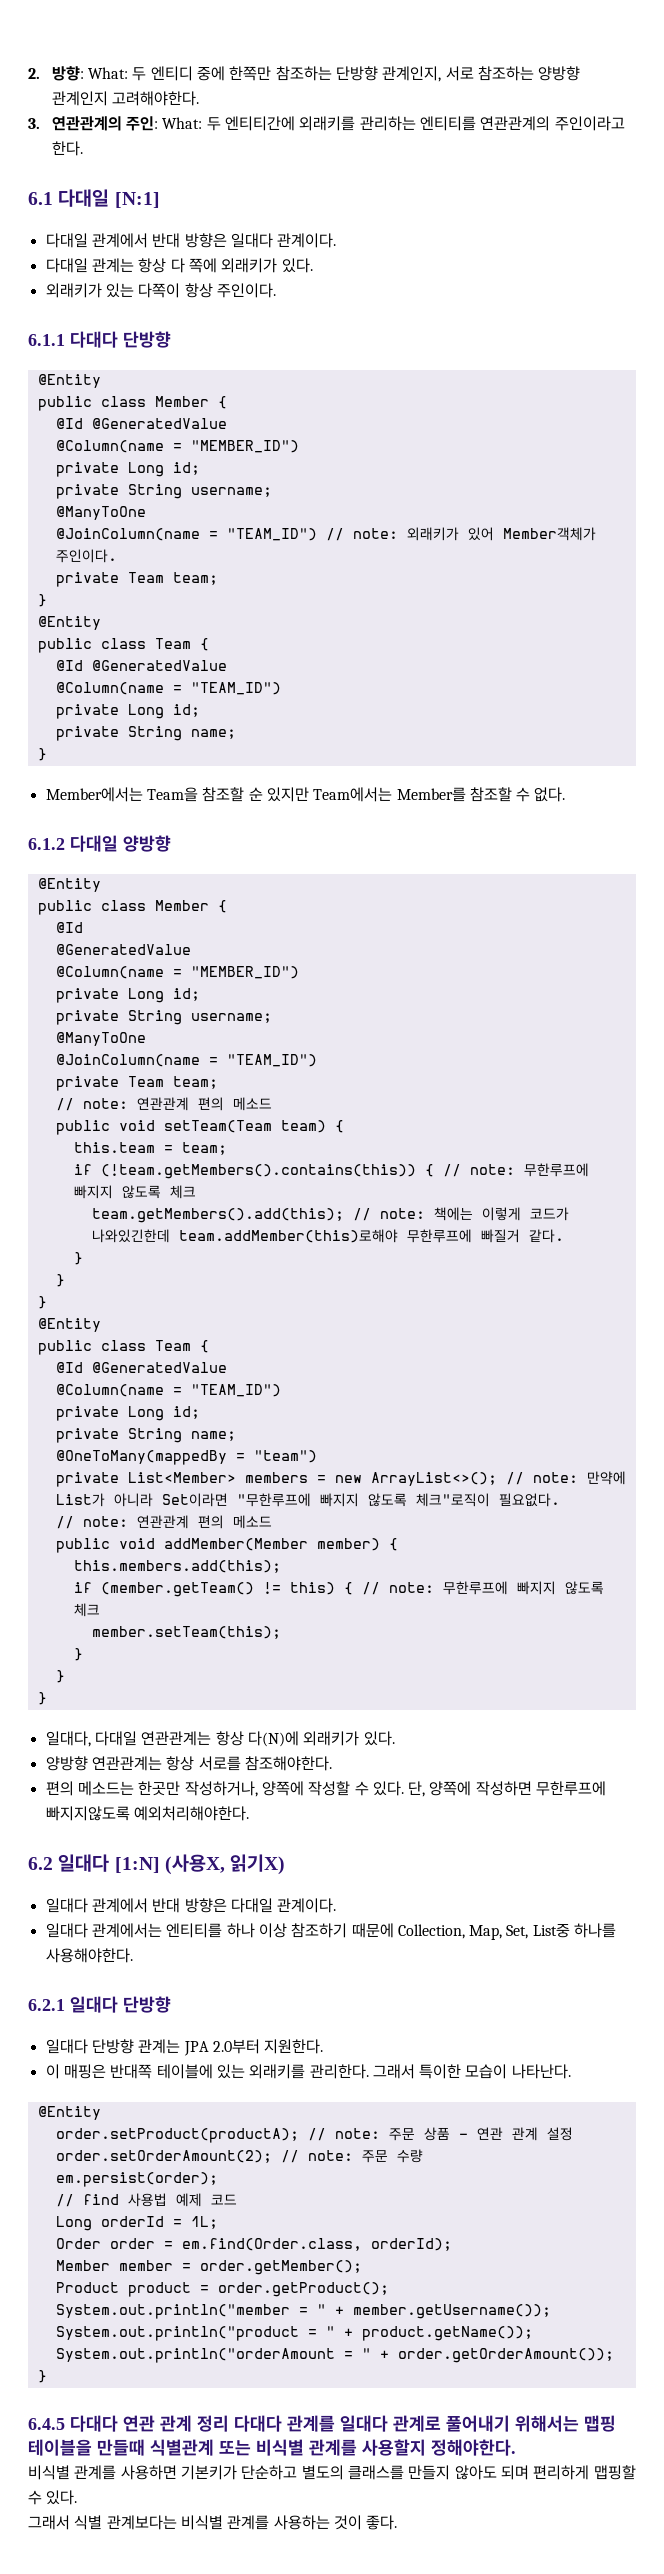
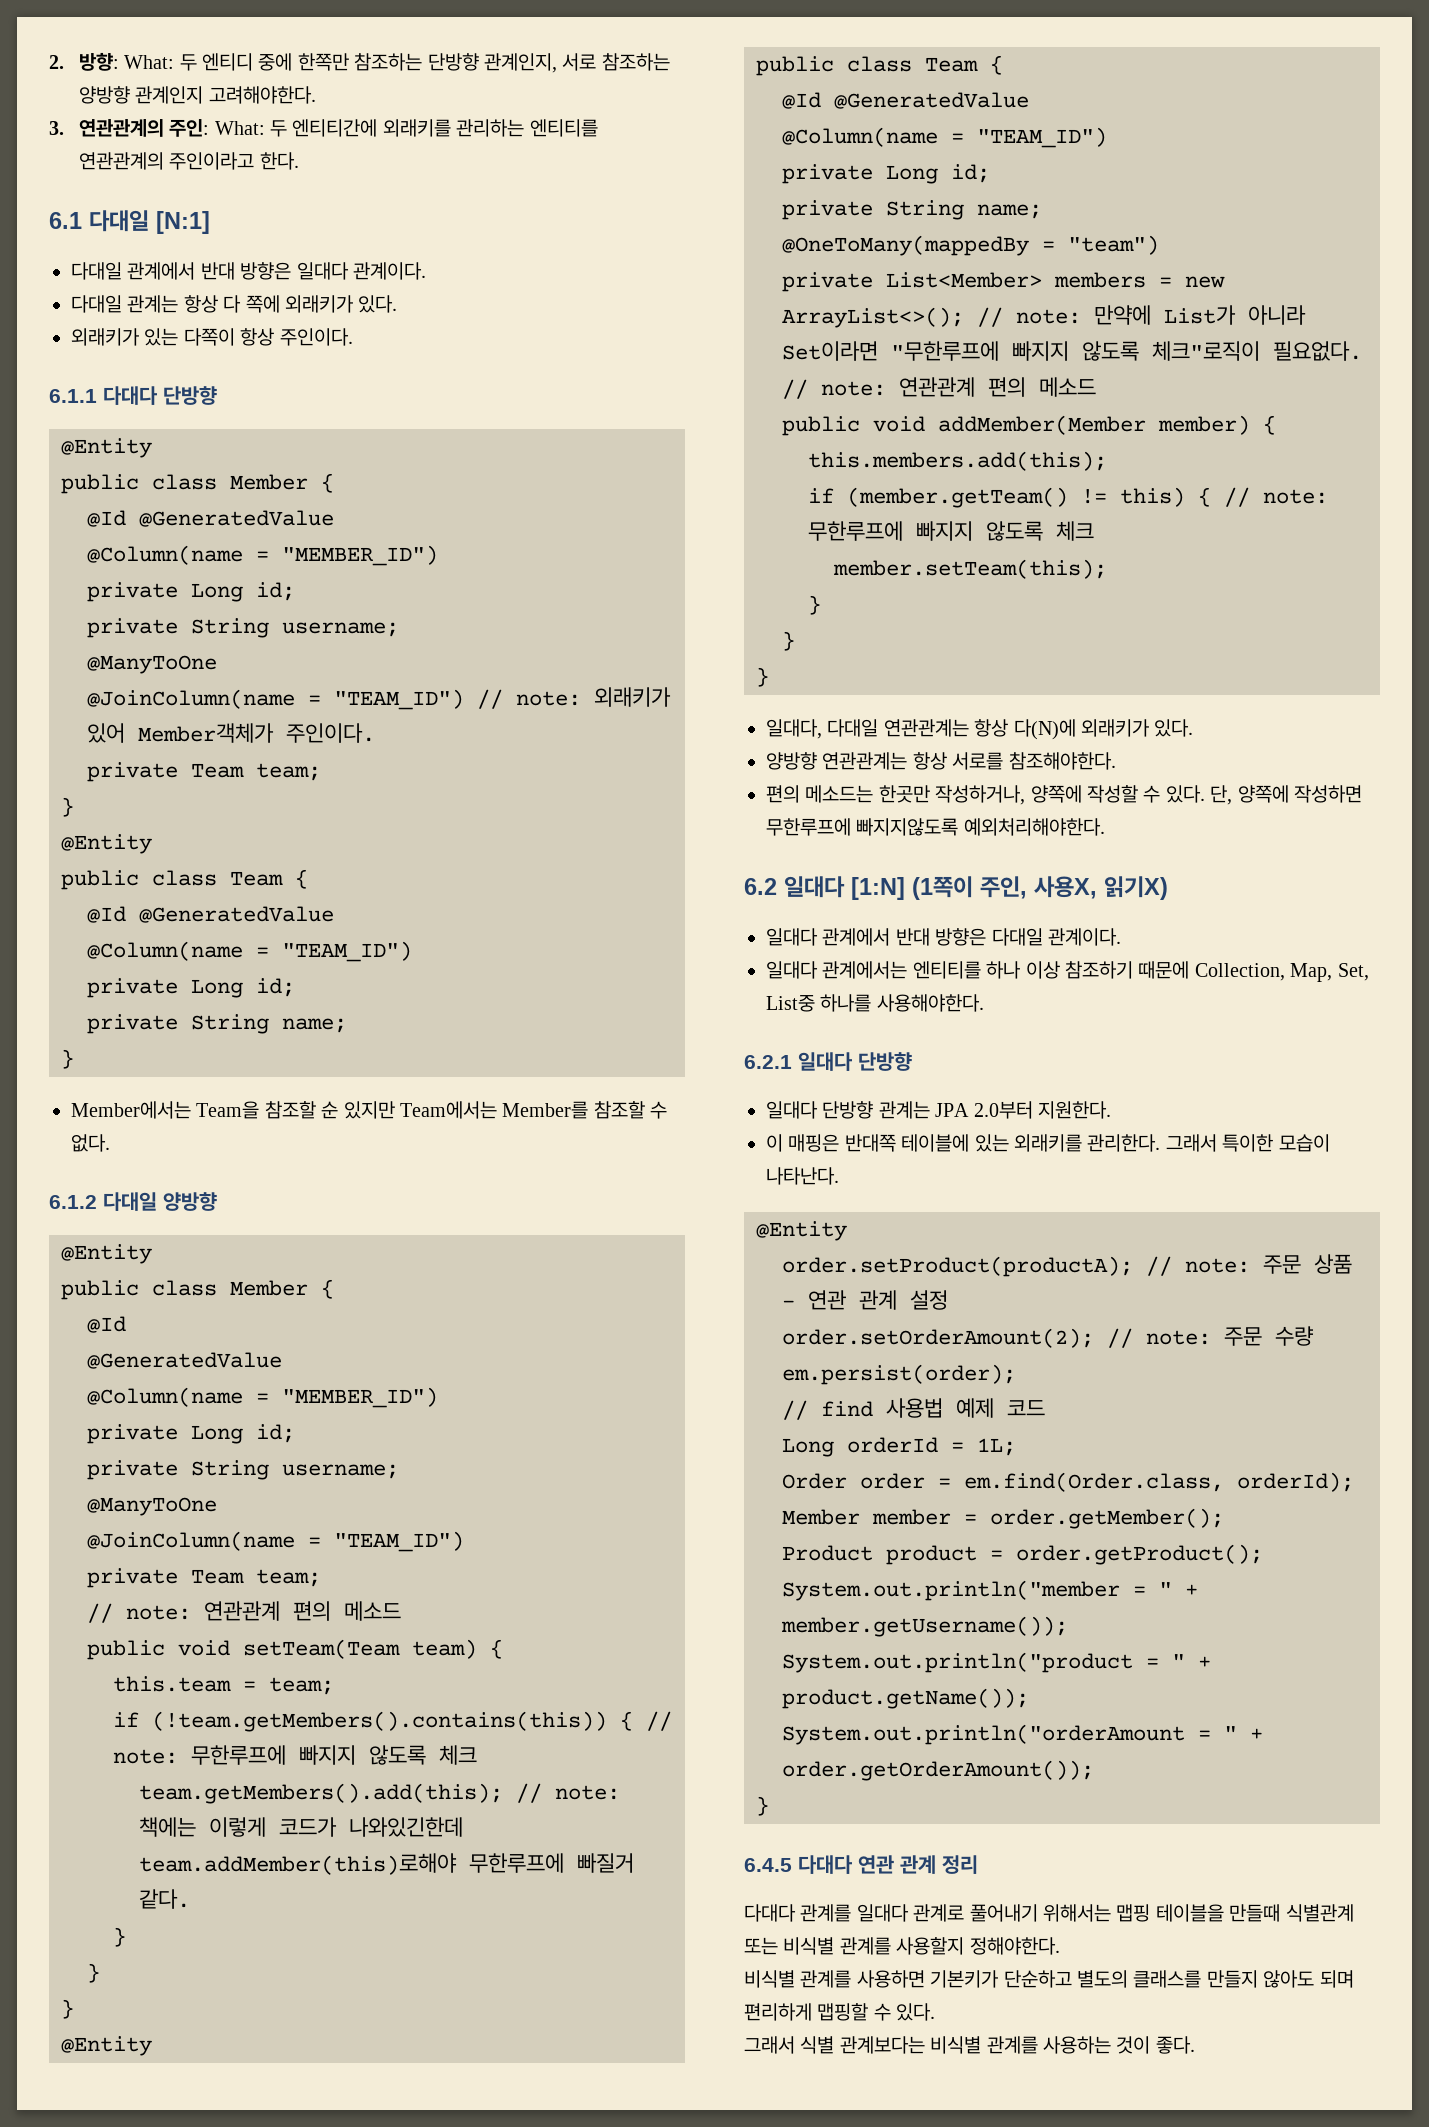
[164,1854,225,1875] (사용X, -> [912,876,1097,900] (1쪽이 주인, 사용X,
(229, 2423) none -> (978, 1864) //

